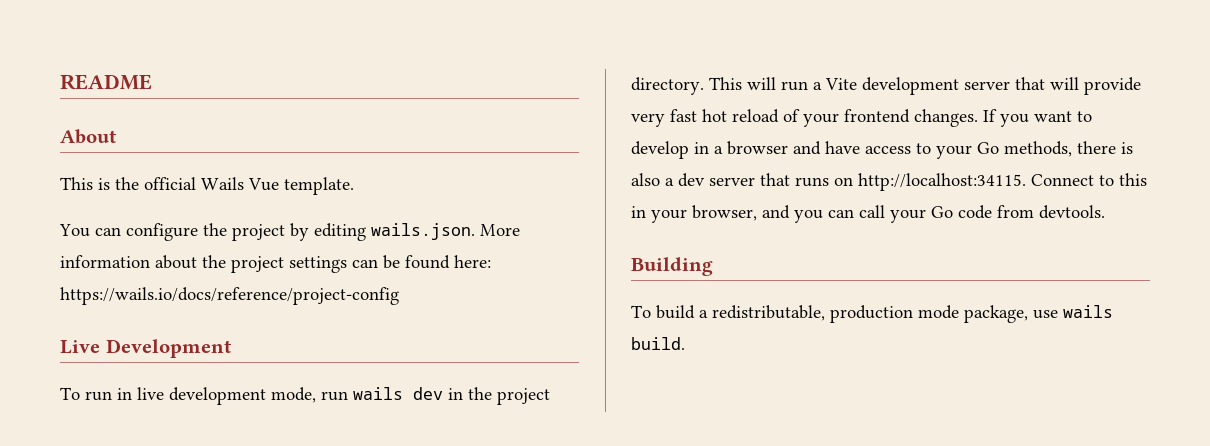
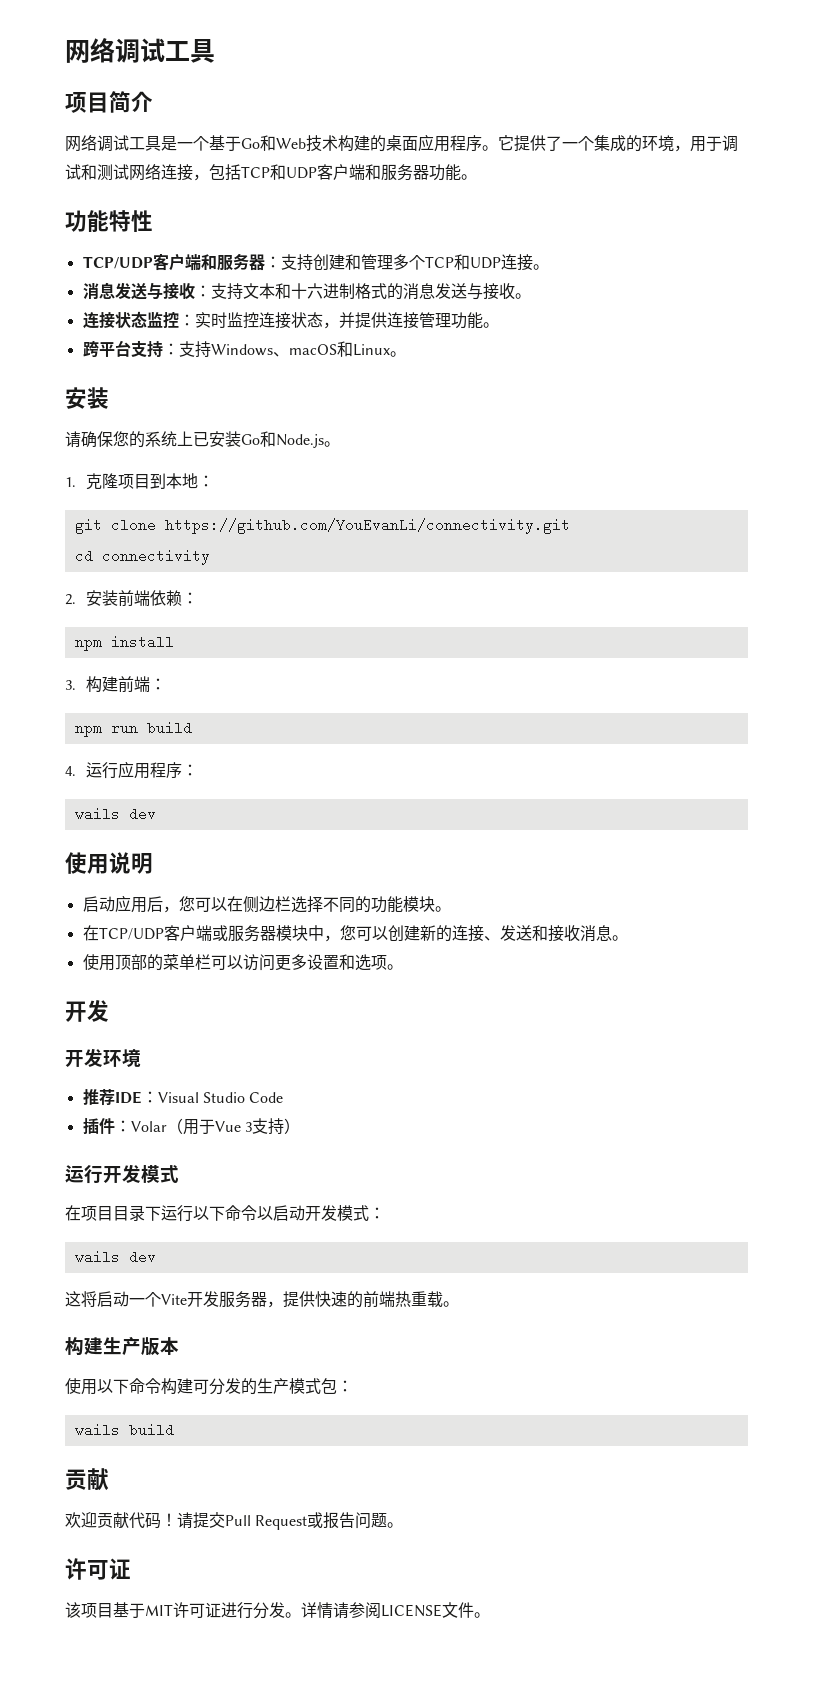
[60,74,152,90] [60,129,116,144] [60,177,354,195] [59,223,520,241] [60,255,491,273] [60,287,399,305] [60,339,231,358] [60,387,550,405] [631,77,1141,95] [631,109,1092,127] [631,141,1133,159] [631,173,1147,191] [631,205,1105,223] [631,257,713,276] [631,305,1113,323] [631,337,685,350] README // About // This is the official Wails Vue template. // You can configure the project by editing wails.json. More information about the project settings can be found here: https://wails.io/docs/reference/project-config // Live Development // To run in live development mode, run wails dev in the project directory. This will run a Vite development server that will provide very fast hot reload of your frontend changes. If you want to develop in a browser and have access to your Go methods, there is also a dev server that runs on http://localhost:34115. Connect to this in your browser, and you can call your Go code from devtools. // Building // To build a redistributable, production mode package, use wails build. -> [65,38,215,63] [65,91,153,113] [65,134,738,152] [65,163,477,181] [65,210,153,232] [82,253,549,271] [82,282,531,300] [82,311,499,329] [82,340,406,358] [65,387,109,409] [65,431,340,448] [65,473,214,490] [74,518,570,534] [74,549,210,565] [65,590,198,607] [74,635,174,651] [65,676,166,693] [74,721,192,737] [65,761,198,779] [74,807,156,821] [65,852,153,874] [82,895,451,913] [82,925,628,942] [82,954,403,971] [65,1000,109,1022] [65,1048,141,1068] [82,1089,284,1106] [82,1117,300,1135] [65,1164,179,1184] [65,1205,385,1222] [74,1250,156,1264] [65,1291,459,1308] [65,1337,179,1356] [65,1378,353,1395] [74,1423,174,1437] [65,1468,109,1491] [65,1512,404,1530] [65,1558,131,1580] [65,1602,490,1619] 网络调试工具 // 项目简介 // 网络调试工具是一个基于Go和Web技术构建的桌面应用程序。它提供了一个集成的环境，用于调试和测试网络连接，包括TCP和UDP客户端和服务器功能。 // 功能特性 // TCP/UDP客户端和服务器：支持创建和管理多个TCP和UDP连接。 // 消息发送与接收：支持文本和十六进制格式的消息发送与接收。 // 连接状态监控：实时监控连接状态，并提供连接管理功能。 // 跨平台支持：支持Windows、macOS和Linux。 // 安装 // 请确保您的系统上已安装Go和Node.js。 // 1.克隆项目到本地： // git clone https://github.com/YouEvanLi/connectivity.git // cd connectivity // 2.安装前端依赖： // npm install // 3.构建前端： // npm run build // 4.运行应用程序： // wails dev // 使用说明 // 启动应用后，您可以在侧边栏选择不同的功能模块。 // 在TCP/UDP客户端或服务器模块中，您可以创建新的连接、发送和接收消息。 // 使用顶部的菜单栏可以访问更多设置和选项。 // 开发 // 开发环境 // 推荐IDE：Visual Studio Code // 插件：Volar（用于Vue 3支持） // 运行开发模式 // 在项目目录下运行以下命令以启动开发模式： // wails dev // 这将启动一个Vite开发服务器，提供快速的前端热重载。 // 构建生产版本 // 使用以下命令构建可分发的生产模式包： // wails build // 贡献 // 欢迎贡献代码！请提交Pull Request或报告问题。 // 许可证 // 该项目基于MIT许可证进行分发。详情请参阅LICENSE文件。

